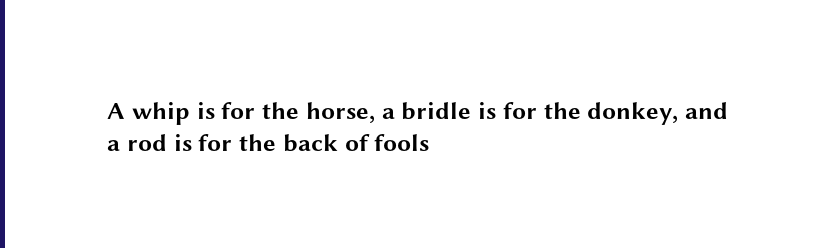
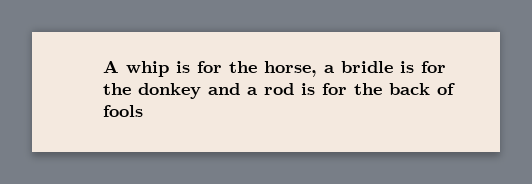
[587,102,679,125] donkey, -> [138,83,201,99] donkey

